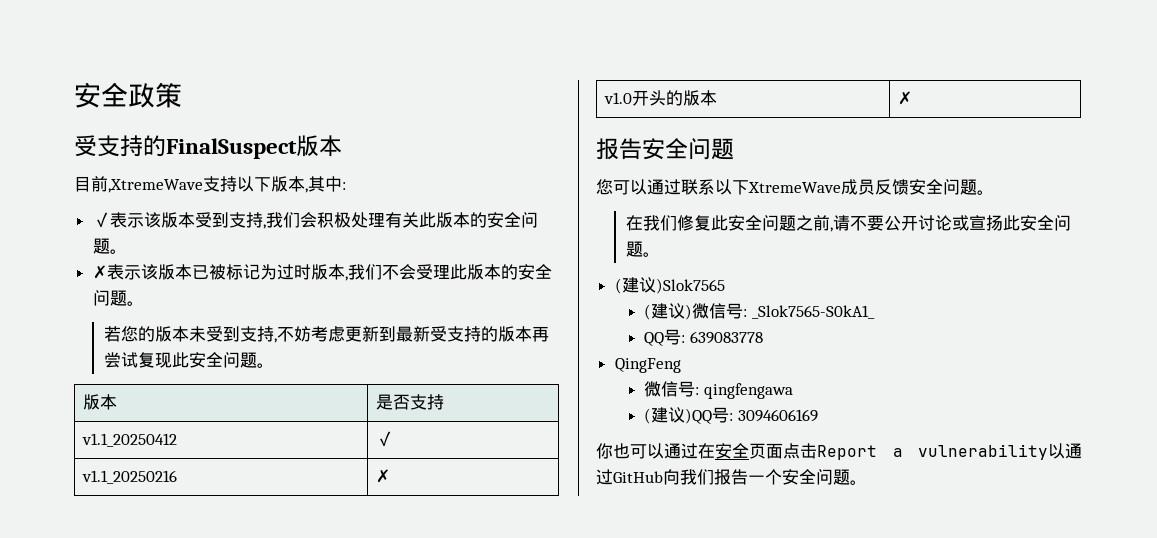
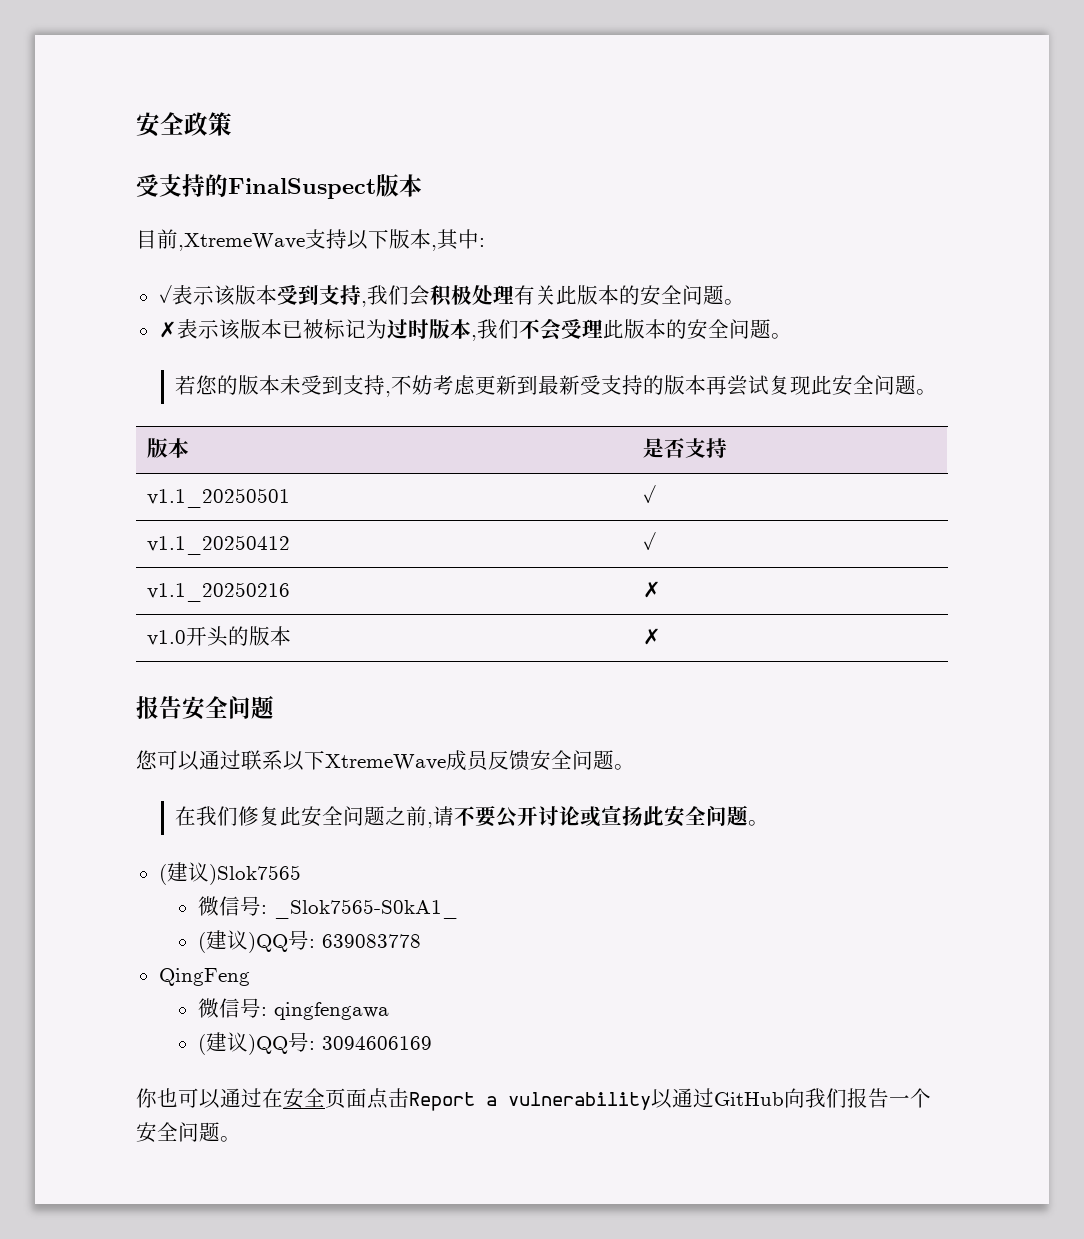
(445, 402) none -> [146,488,290,508] [642,485,656,503] // v1.1_20250501 | ✓
[644,303,693,320] (建议) -> (301, 874) none
[644,332,665,346] QQ -> [197,930,288,953] (建议)QQ

